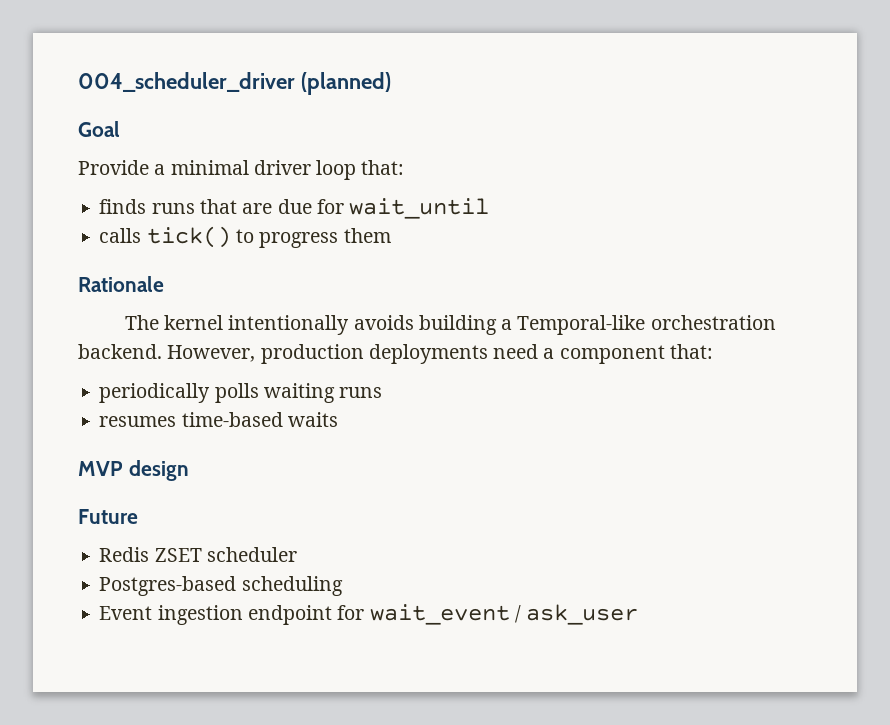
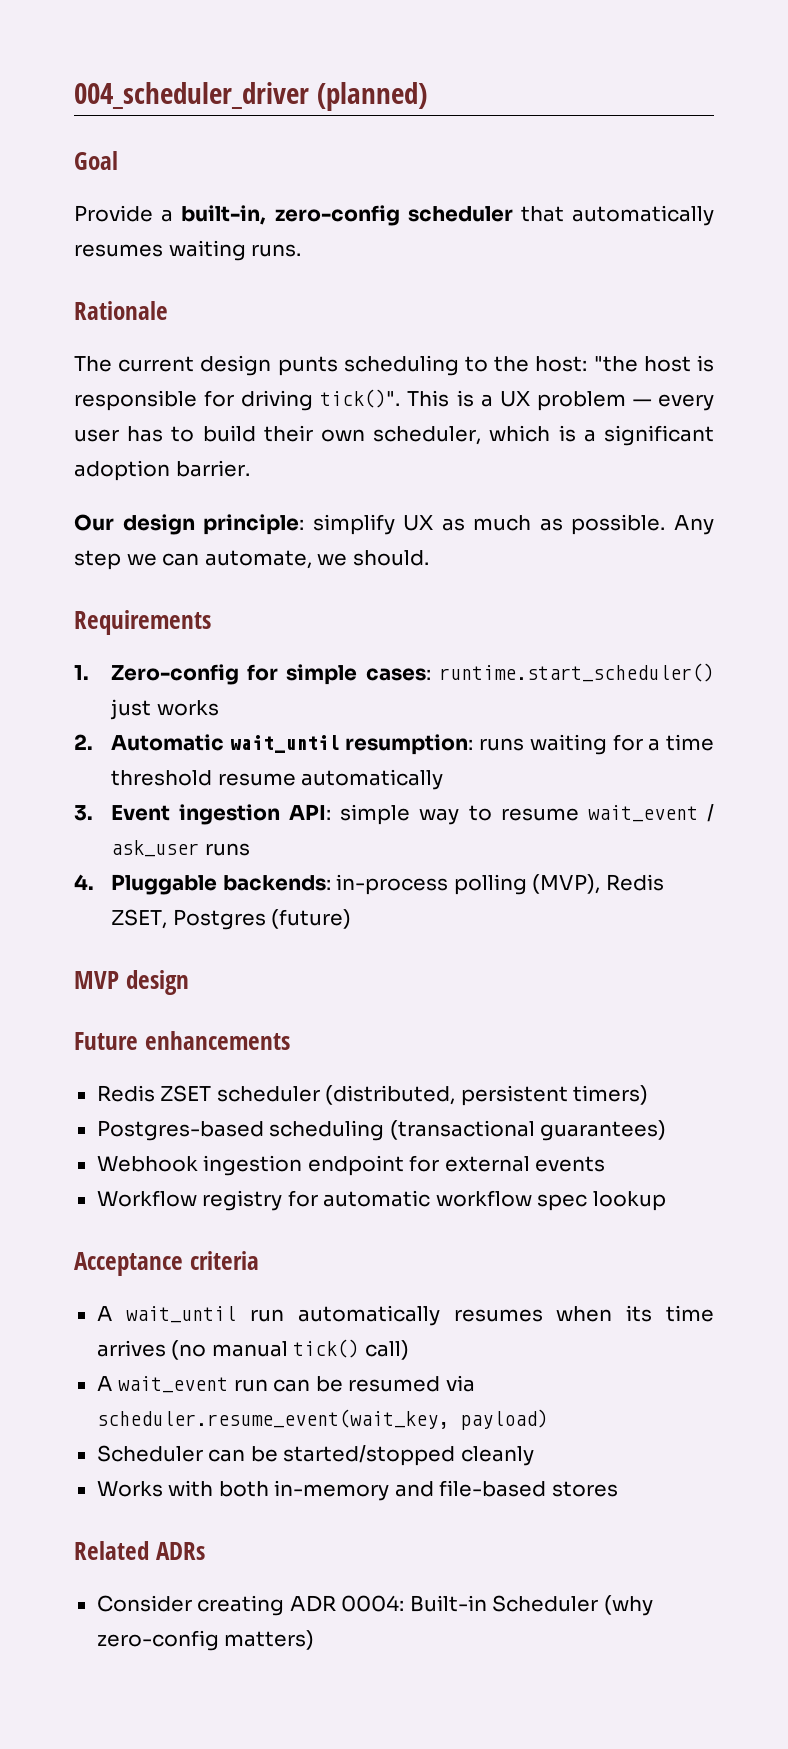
[170,160,405,180] [99,198,490,219] [99,226,391,248] [78,276,164,292] [124,315,776,335] [78,344,713,364] [99,383,383,403] [99,412,338,427] minimal driver loop that: // finds runs that are due for wait_until // calls tick() to progress them // Rationale // The kernel intentionally avoids building a Temporal-like orchestration backend. However, production deployments need a component that: // periodically polls waiting runs // resumes time-based waits -> [181,205,714,226] [74,240,302,261] [74,301,168,320] [74,355,714,376] [74,389,715,411] [74,425,714,446] [74,460,250,481] [74,514,714,535] [74,550,429,570] [74,610,211,635] [74,663,714,685] [109,699,219,720] [74,734,714,755] [110,769,444,790] [74,804,714,825] [110,840,250,857] [74,874,664,895] [110,909,352,930] built-in, zero-config scheduler that automatically resumes waiting runs. // Rationale // The current design punts scheduling to the host: "the host is responsible for driving tick()". This is a UX problem — every user has to build their own scheduler, which is a significant adoption barrier. // Our design principle: simplify UX as much as possible. Any step we can automate, we should. // Requirements // 1. Zero-config for simple cases: runtime.start_scheduler() just works // 2. Automatic wait_until resumption: runs waiting for a time threshold resume automatically // 3. Event ingestion API: simple way to resume wait_event / ask_user runs // 4. Pluggable backends: in-process polling (MVP), Redis ZSET, Postgres (future)
(138, 516) none -> [144,1031,290,1050] enhancements
(297, 554) none -> [325,1085,649,1106] (distributed, persistent timers)
[99,604,639,625] // Event ingestion endpoint for wait_event / ask_user -> [389,1120,667,1141] [96,1155,606,1176] [96,1190,666,1211] [74,1251,259,1276] [96,1305,714,1326] [96,1339,409,1360] [96,1375,475,1393] [96,1409,548,1430] [96,1445,534,1466] [96,1480,618,1501] [74,1541,205,1560] [96,1595,653,1616] [96,1630,315,1651] (transactional guarantees) // Webhook ingestion endpoint for external events // Workflow registry for automatic workflow spec lookup // Acceptance criteria // A wait_until run automatically resumes when its time arrives (no manual tick() call) // A wait_event run can be resumed via scheduler.resume_event(wait_key, payload) // Scheduler can be started/stopped cleanly // Works with both in-memory and file-based stores // Related ADRs // Consider creating ADR 0004: Built-in Scheduler (why zero-config matters)

